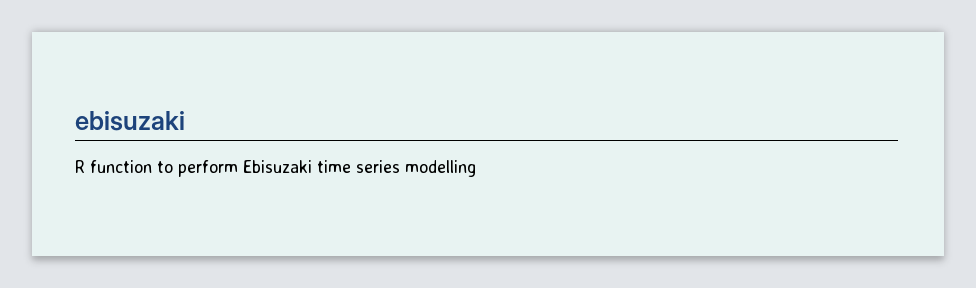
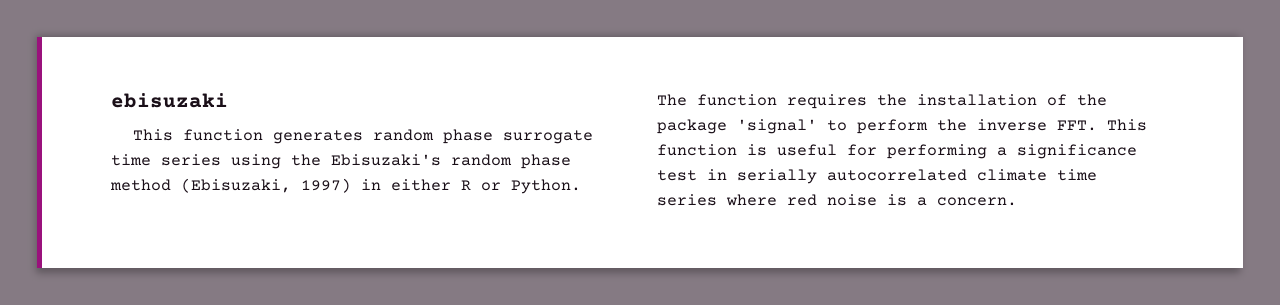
[75,160,476,177] R function to perform Ebisuzaki time series modelling -> [133,129,594,144] [111,154,571,169] [110,178,581,194] [657,94,1107,109] [657,119,1147,134] [657,144,1137,159] [657,169,1097,184] [657,194,1017,206] This function generates random phase surrogate time series using the Ebisuzaki's random phase method (Ebisuzaki, 1997) in either R or Python. The function requires the installation of the package 'signal' to perform the inverse FFT. This function is useful for performing a significance test in serially autocorrelated climate time series where red noise is a concern.

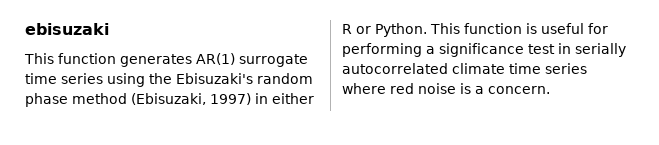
[373,129,494,144] random phase -> [196,53,235,65] AR(1)
[657,94,1107,109] [657,119,1097,134] The function requires the installation of the package 'signal' to perform the inverse FFT. -> (427, 30) none

